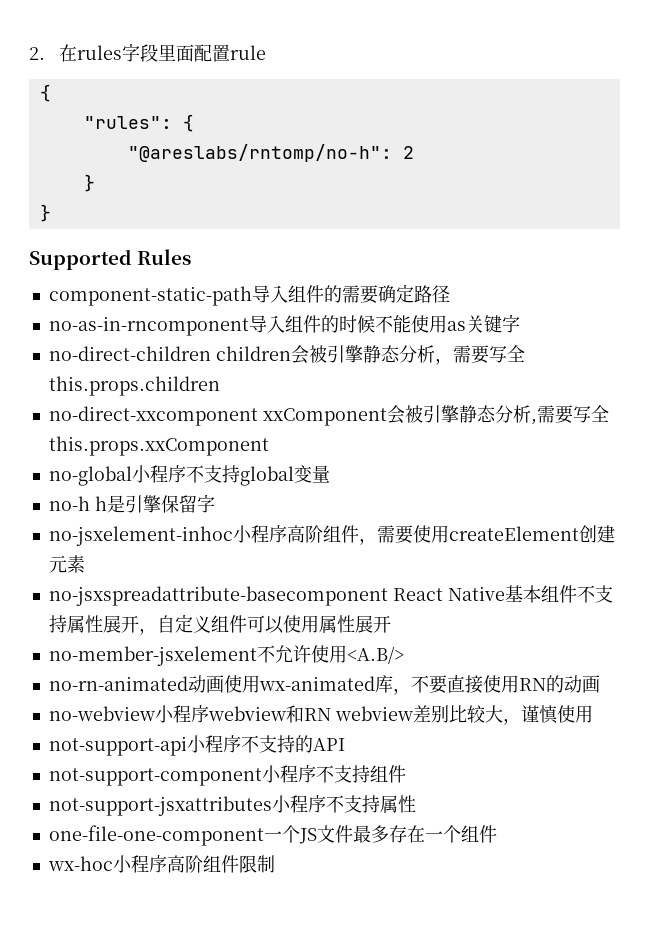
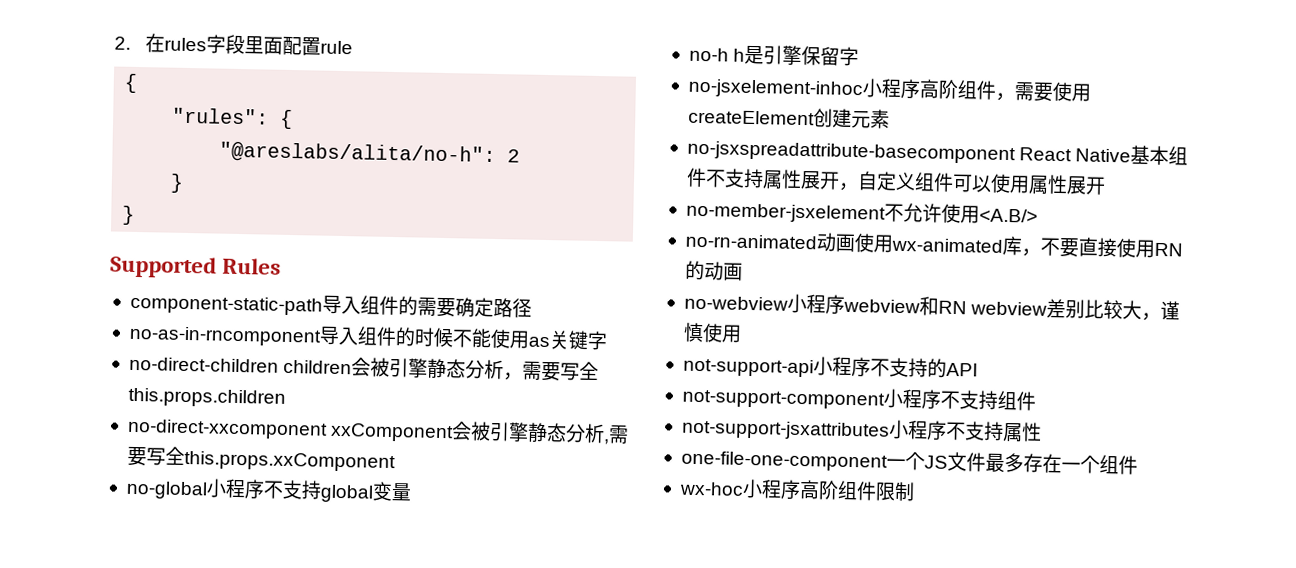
[127,144,392,162] "@areslabs/rntomp/no-h": -> [219,141,497,167] "@areslabs/alita/no-h":

